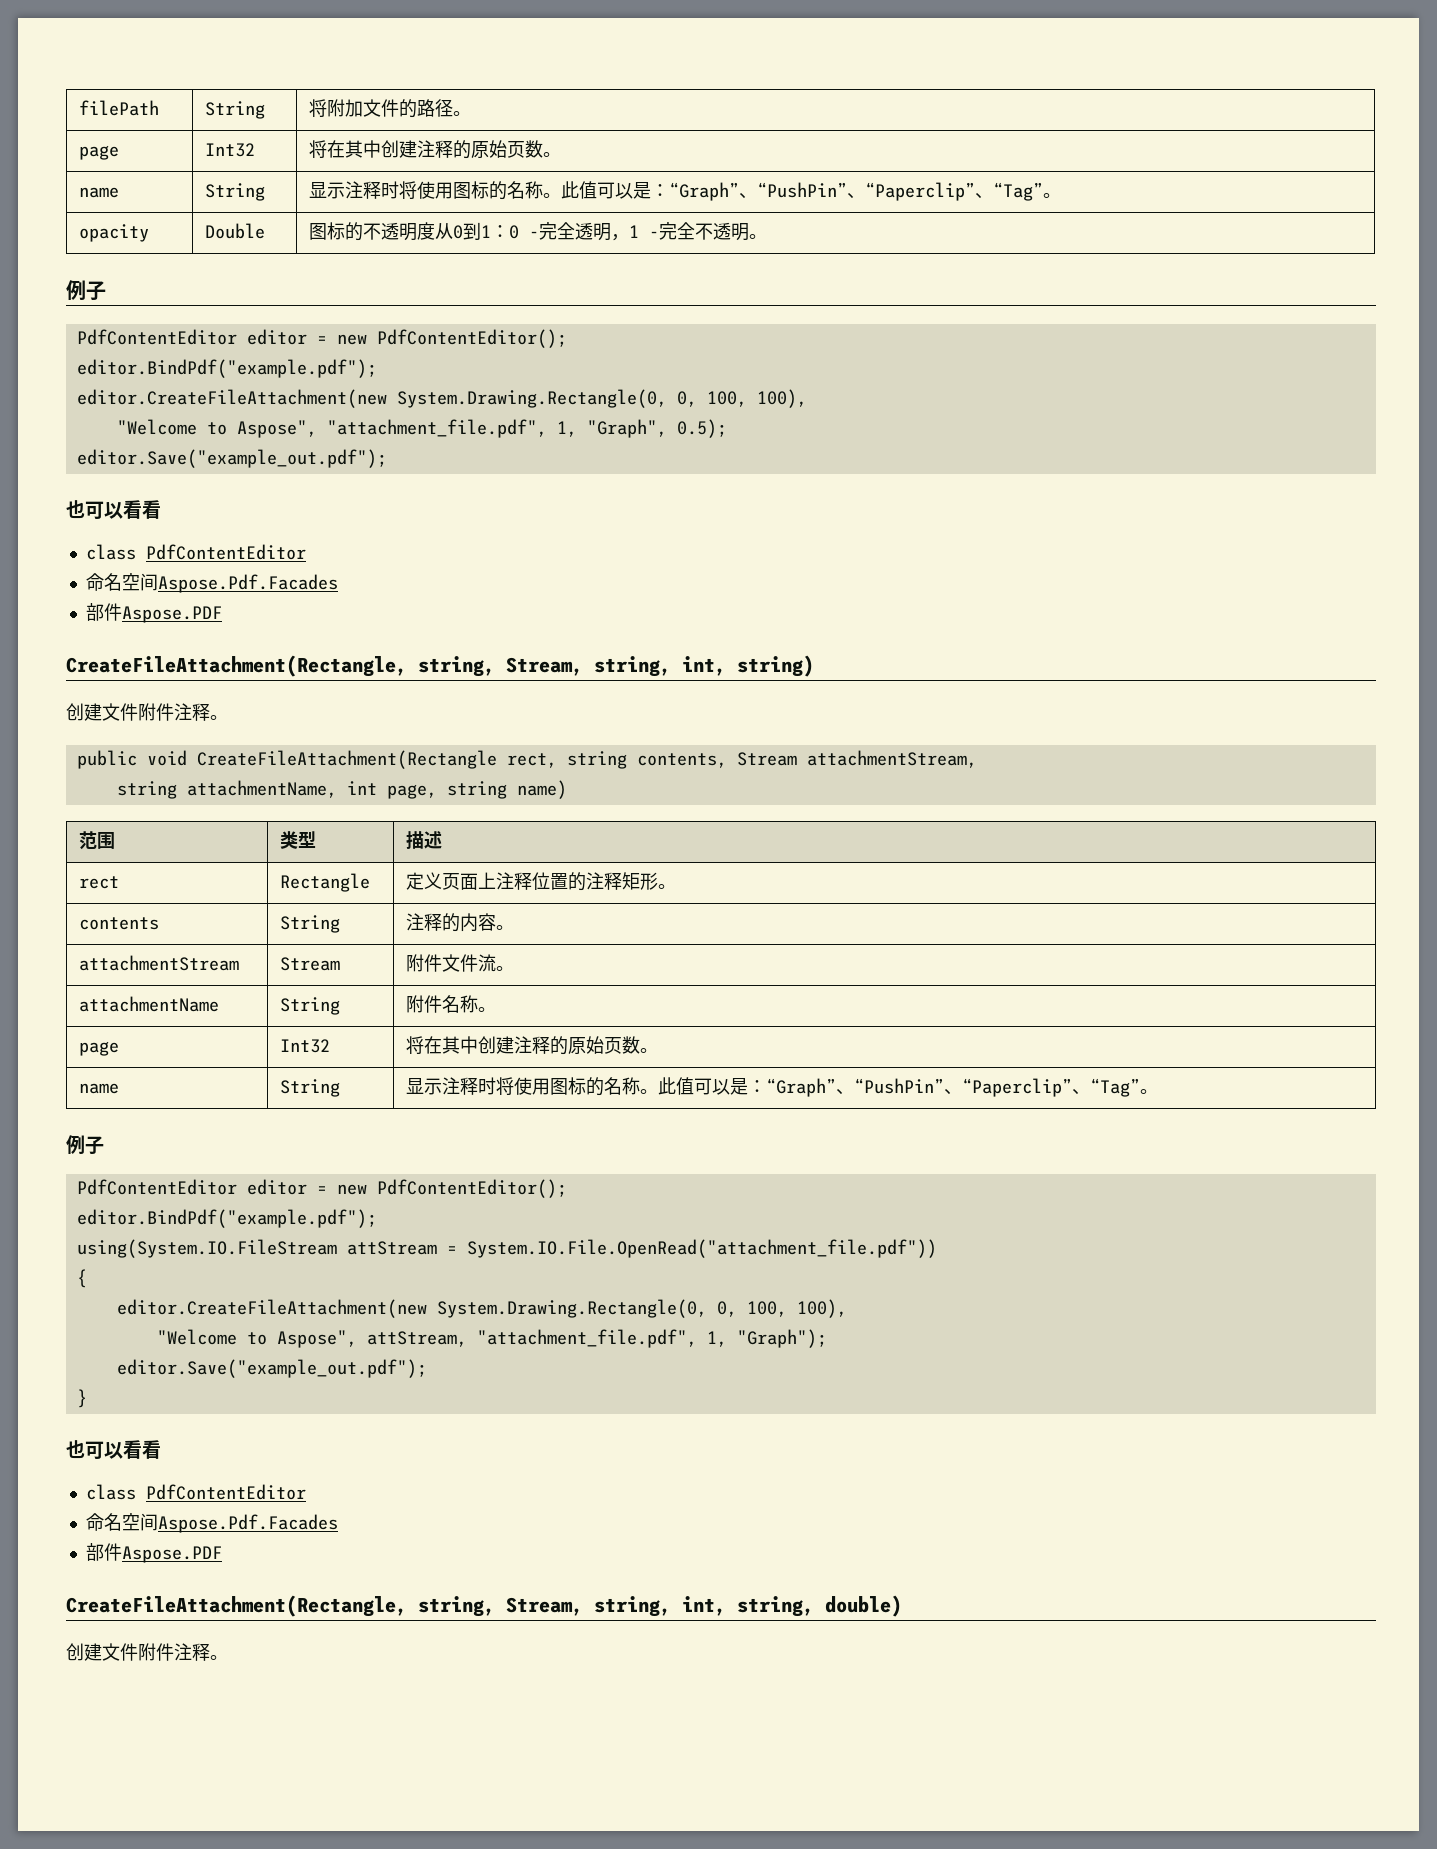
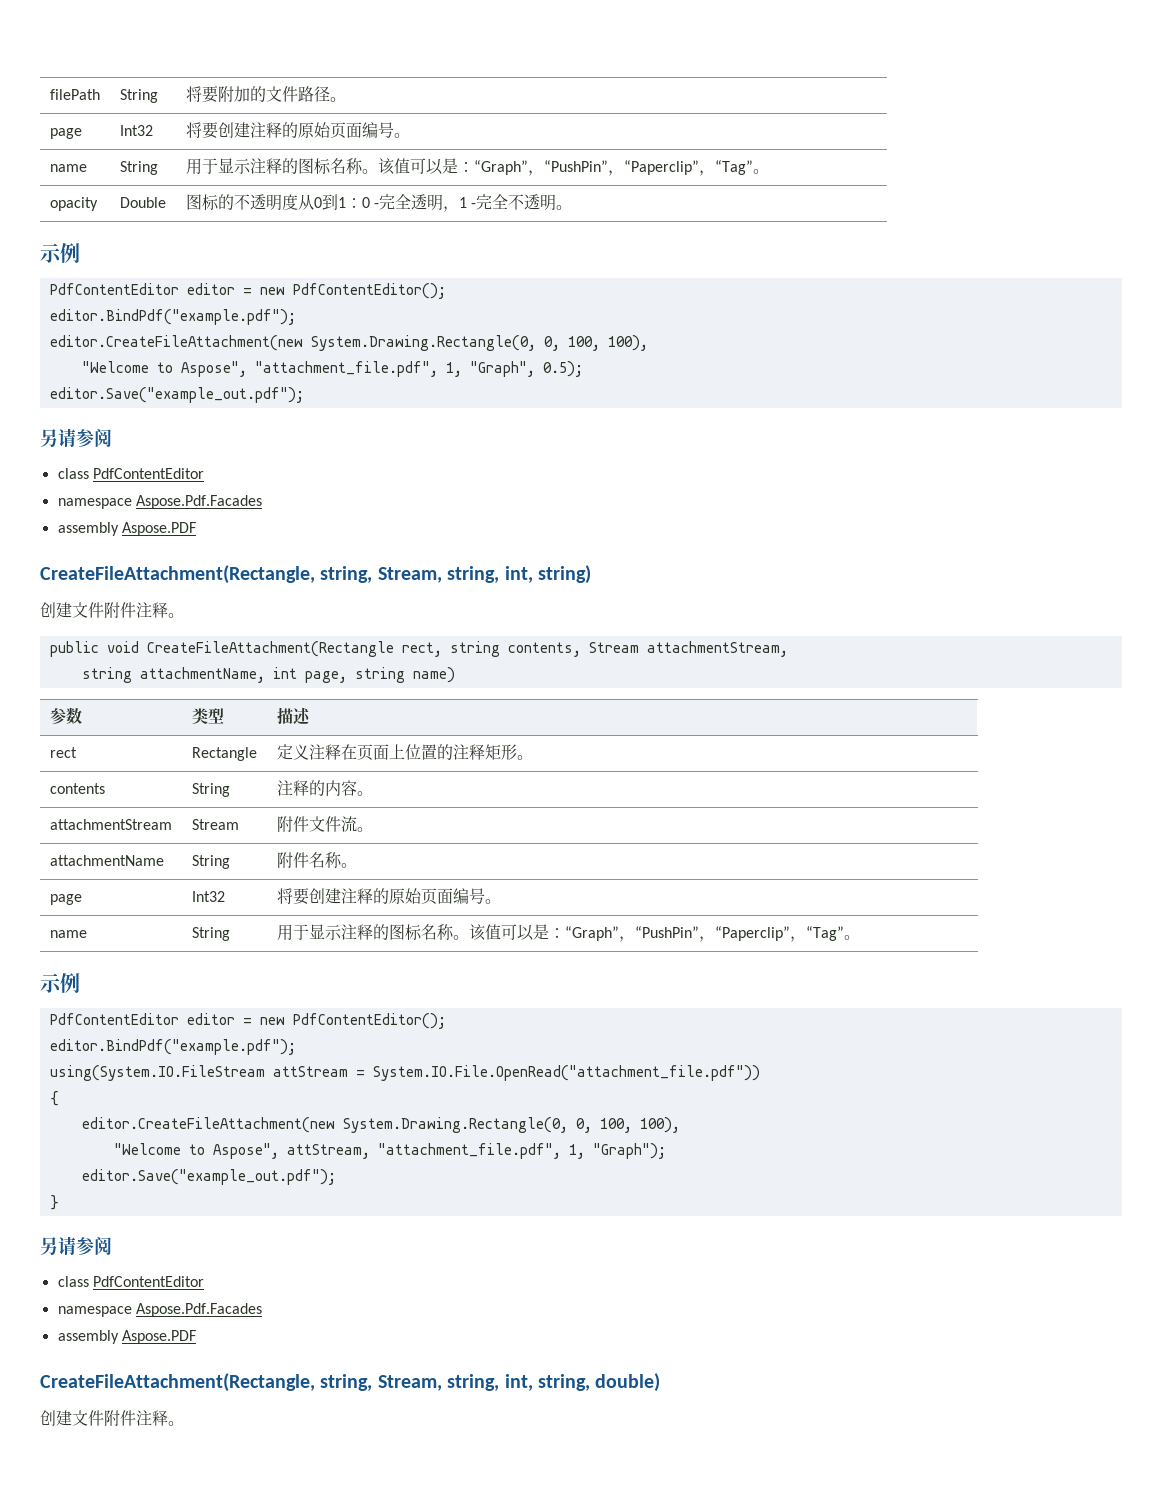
[327,99,418,118] 附加文件的 -> [201,86,298,103] 要附加的文件
[327,140,562,159] [79,187,120,198] [205,183,266,201] [309,181,994,201] 在其中创建注释的原始页数。 // name | String | 显示注释时将使用图标的名称。此值可以是：“Graph”、“PushPin”、“Paperclip”、 -> [201,122,410,139] [49,164,87,172] [119,161,158,175] [185,158,715,176] 要创建注释的原始页面编号。 // name | String | 用于显示注释的图标名称。该值可以是：“Graph”，“PushPin”，“Paperclip”，
[66,280,106,301] 例子 -> [40,242,80,263] 示例
[66,500,161,519] [85,544,306,560] [85,573,338,593] [85,603,122,621] 也可以看看 // class PdfContentEditor // 命名空间Aspose.Pdf.Facades // 部件 -> [40,428,112,448] [57,468,204,479] [57,495,262,509] [57,522,119,536] 另请参阅 // class PdfContentEditor // namespace Aspose.Pdf.Facades // assembly
[79,831,116,850] 范围 -> [49,707,82,725] 参数
[442,872,533,890] 页面上注释 -> [308,744,405,761] 注释在页面上
[424,1036,659,1055] [79,1083,120,1094] [280,1079,341,1097] [406,1077,1159,1097] [66,1135,104,1155] 在其中创建注释的原始页数。 // name | String | 显示注释时将使用图标的名称。此值可以是：“Graph”、“PushPin”、“Paperclip”、“Tag”。 // 例子 -> [292,888,501,905] [49,930,87,938] [191,927,230,941] [276,924,860,942] [40,972,80,993] 要创建注释的原始页面编号。 // name | String | 用于显示注释的图标名称。该值可以是：“Graph”，“PushPin”，“Paperclip”，“Tag”。 // 示例
[66,1440,161,1459] [85,1484,306,1500] [85,1513,338,1533] [85,1543,122,1561] 也可以看看 // class PdfContentEditor // 命名空间Aspose.Pdf.Facades // 部件 -> [40,1236,112,1256] [57,1276,204,1287] [57,1303,262,1317] [57,1330,119,1344] 另请参阅 // class PdfContentEditor // namespace Aspose.Pdf.Facades // assembly

